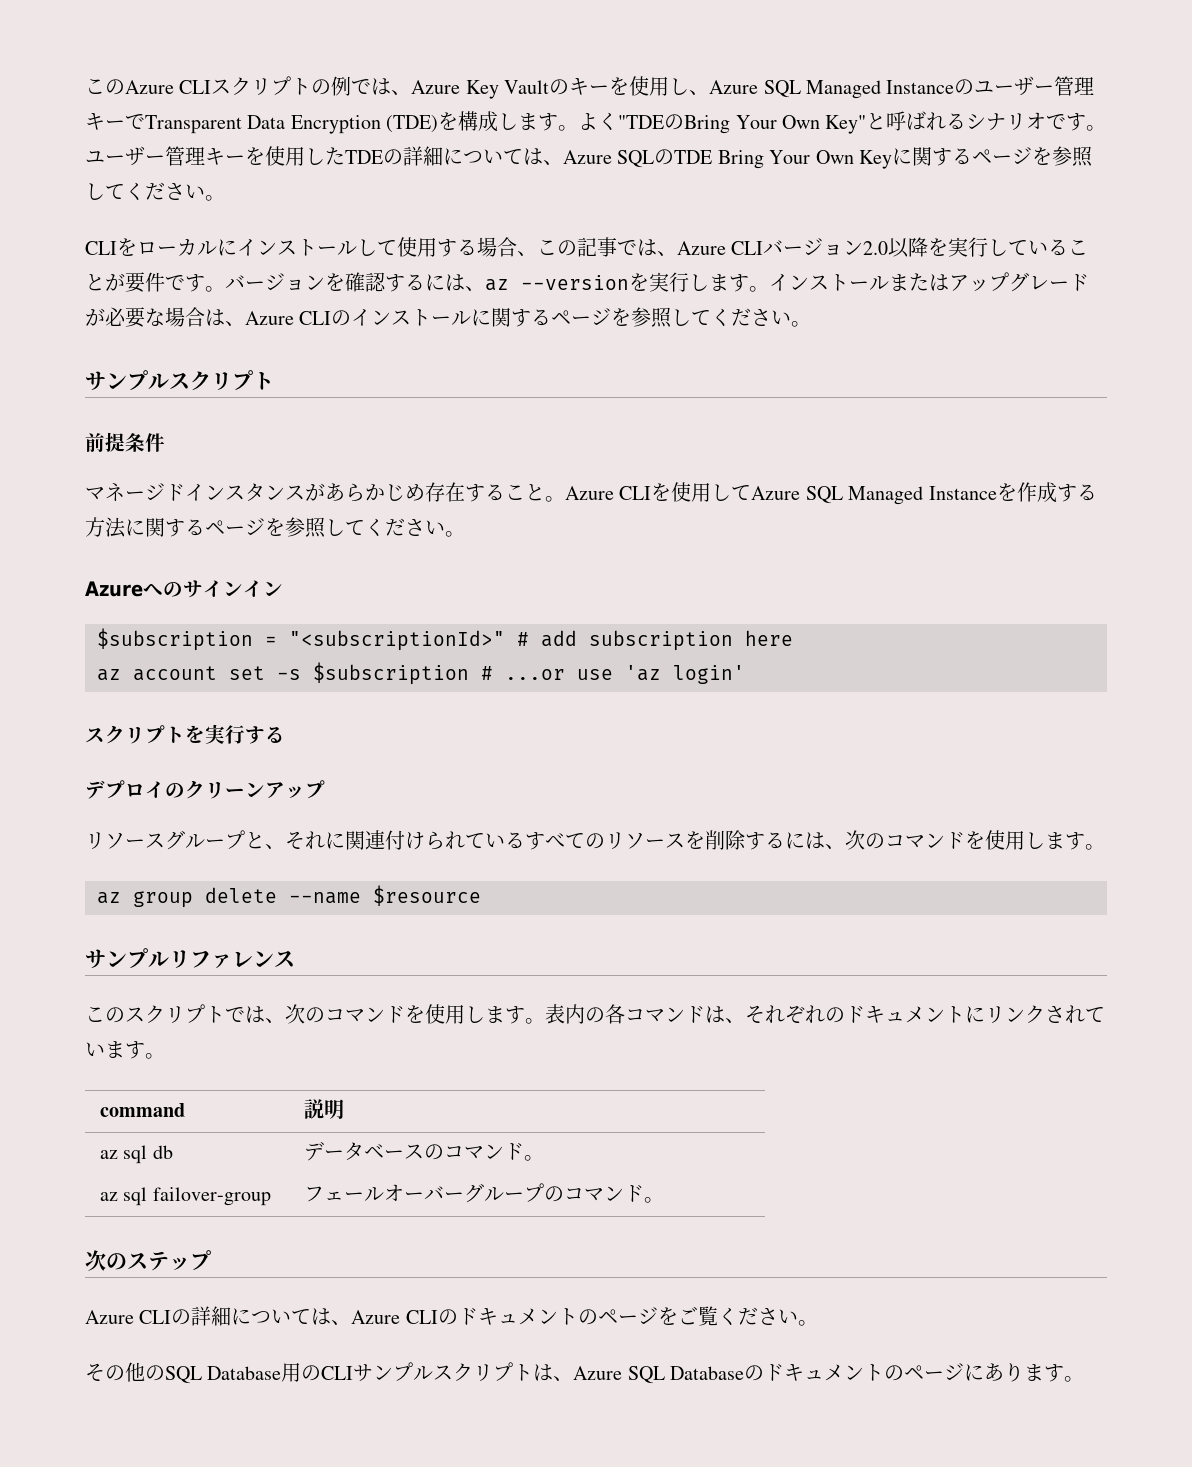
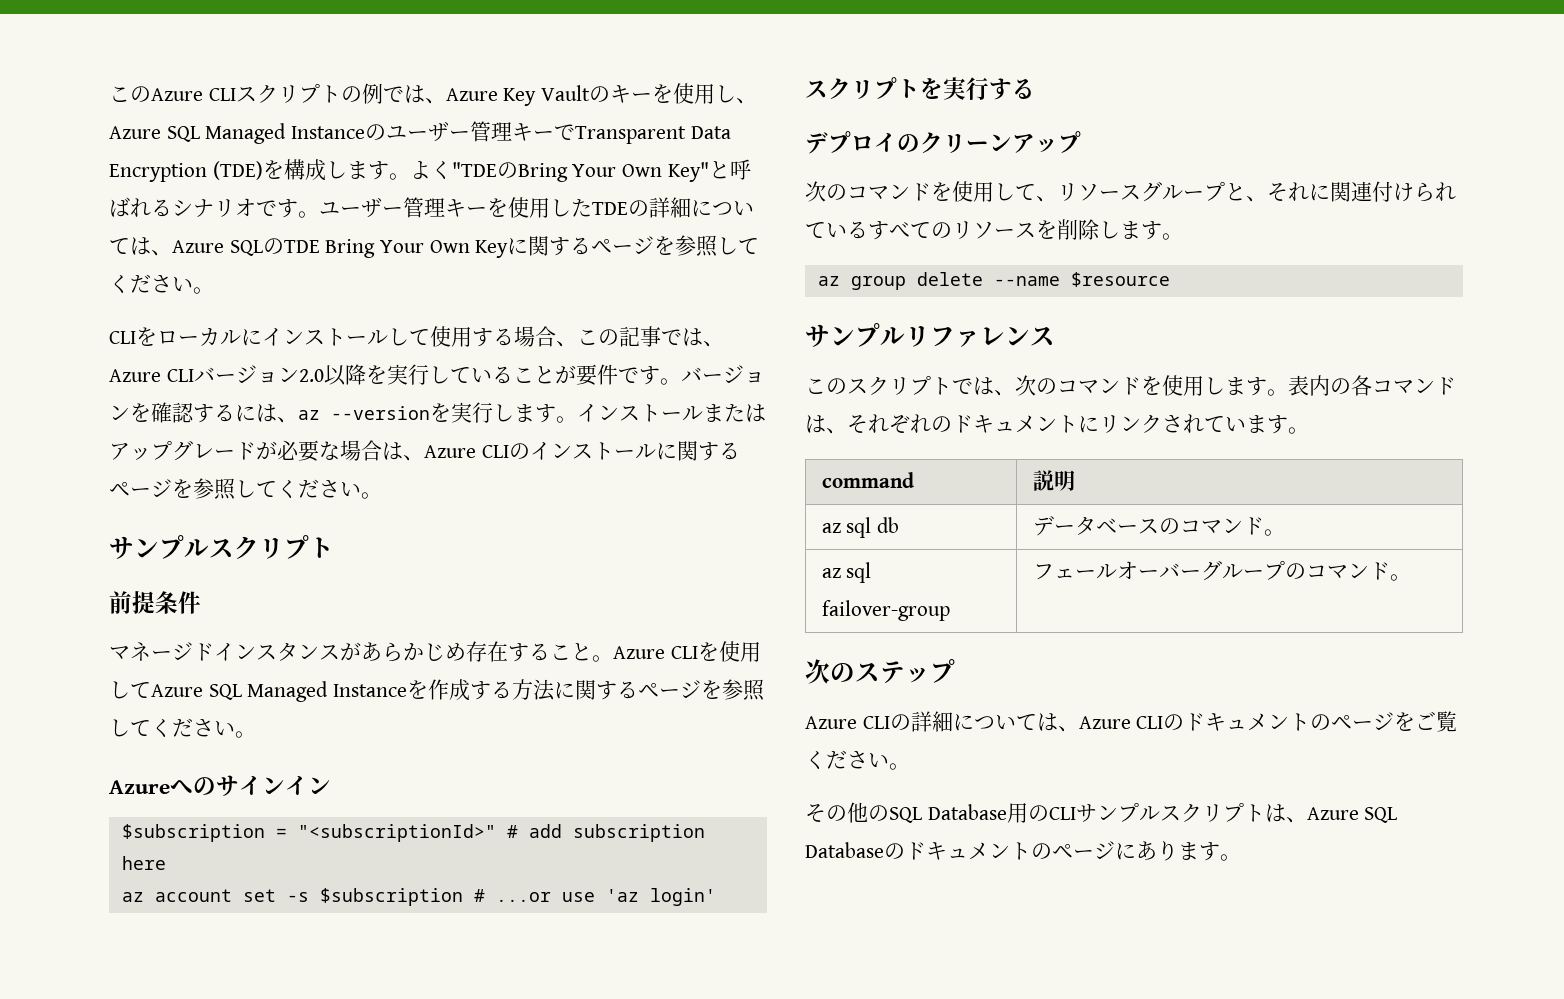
(325, 789) none -> [805,181,1057,202] 次のコマンドを使用して、
[745,830,1025,850] するには、次のコマンドを使用 -> (1100, 229) none

